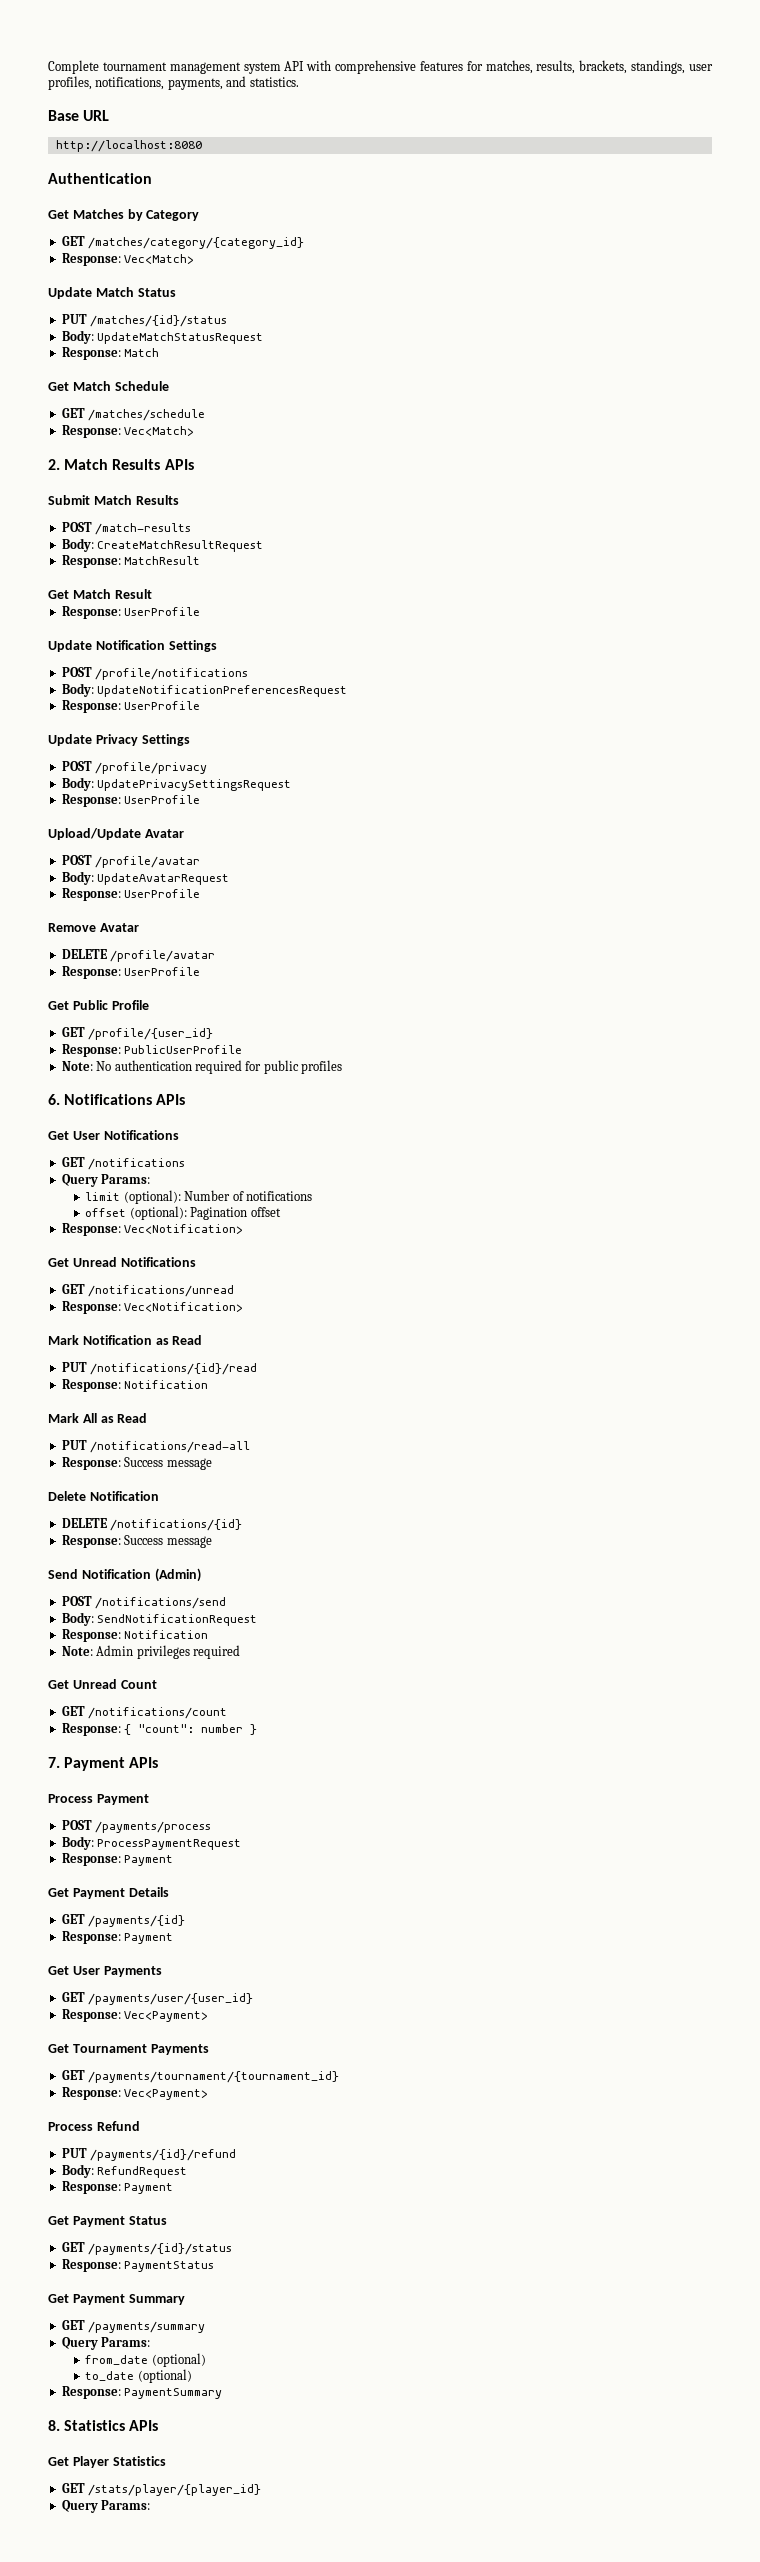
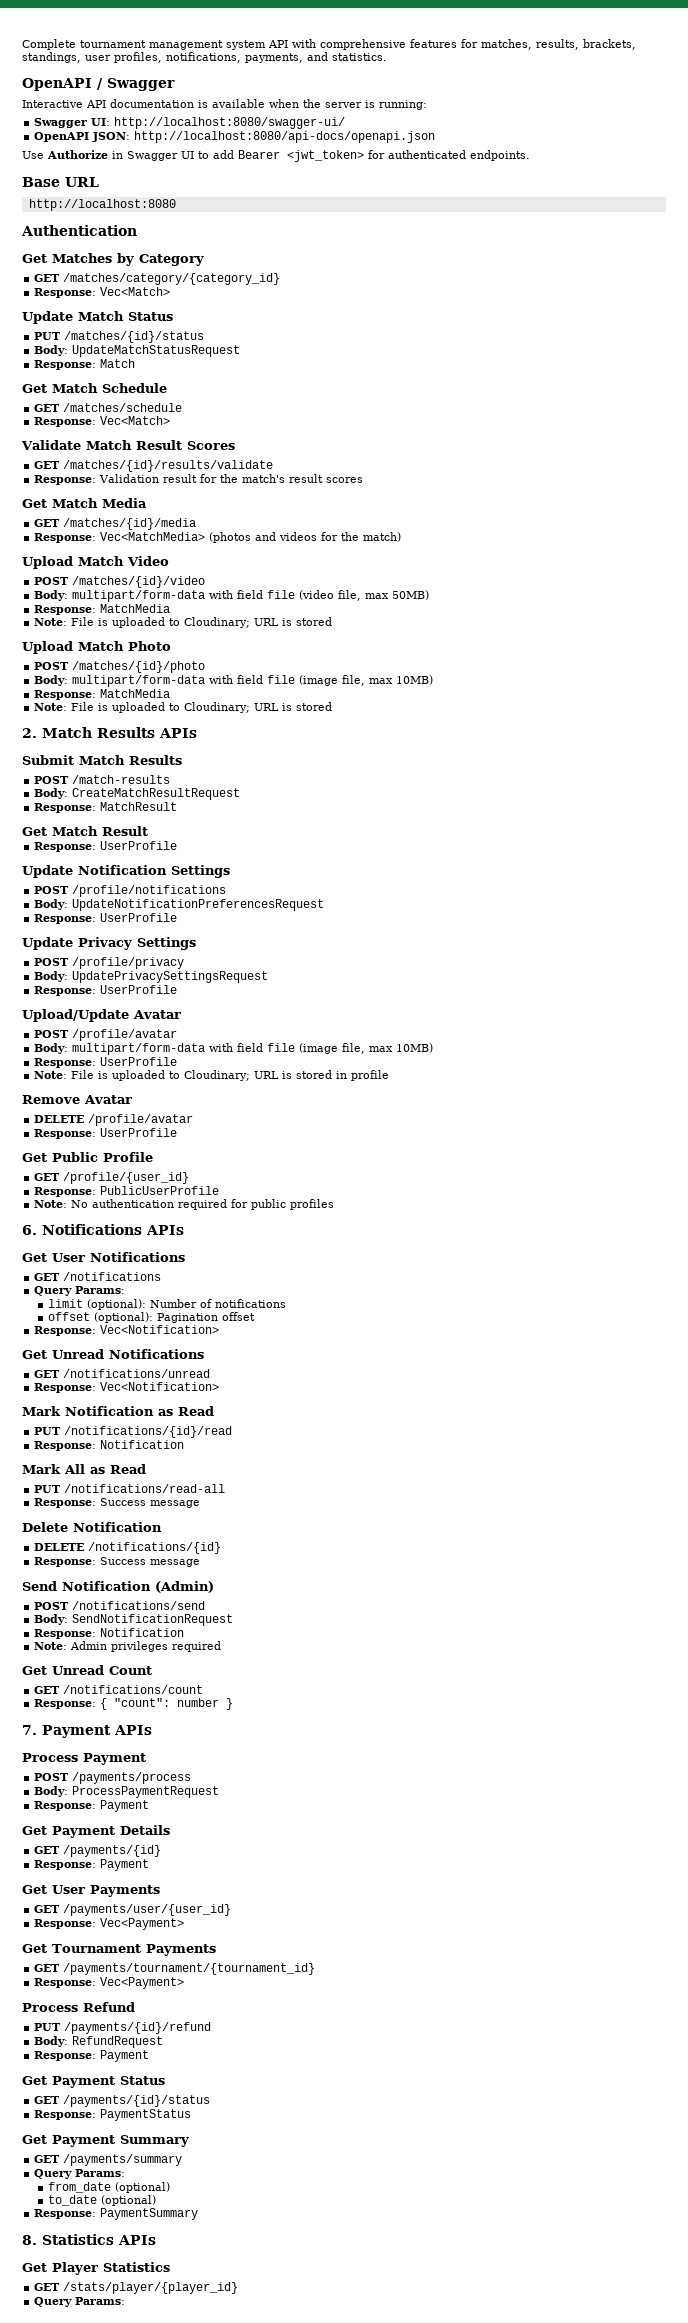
(299, 82) none -> [22,78,175,91] [22,99,427,110] [34,117,346,129] [34,131,436,143] [22,150,530,162] // OpenAPI / Swagger // Interactive API documentation is available when the server is running: // Swagger UI: http://localhost:8080/swagger-ui/ // OpenAPI JSON: http://localhost:8080/api-docs/openapi.json // Use Authorize in Swagger UI to add Bearer <jwt_token> for authenticated endpoints.
(195, 431) none -> [21,440,235,450] [34,460,274,472] [34,474,364,485] [22,498,147,508] [34,518,197,530] [34,532,402,543] [22,556,169,569] [34,576,206,588] [34,590,430,602] [34,604,171,615] [34,617,333,628] [22,641,171,654] [34,661,206,673] [34,675,434,687] [34,689,171,700] [34,702,333,713] // Validate Match Result Scores // GET /matches/{id}/results/validate // Response: Validation result for the match's result scores // Get Match Media // GET /matches/{id}/media // Response: Vec<MatchMedia> (photos and videos for the match) // Upload Match Video // POST /matches/{id}/video // Body: multipart/form-data with field file (video file, max 50MB) // Response: MatchMedia // Note: File is uploaded to Cloudinary; URL is stored // Upload Match Photo // POST /matches/{id}/photo // Body: multipart/form-data with field file (image file, max 10MB) // Response: MatchMedia // Note: File is uploaded to Cloudinary; URL is stored
[97,873,230,885] [61,888,201,901] UpdateAvatarRequest // Response: UserProfile -> [72,1043,434,1055] [34,1057,178,1068] [34,1070,390,1081] multipart/form-data with field file (image file, max 10MB) // Response: UserProfile // Note: File is uploaded to Cloudinary; URL is stored in profile

